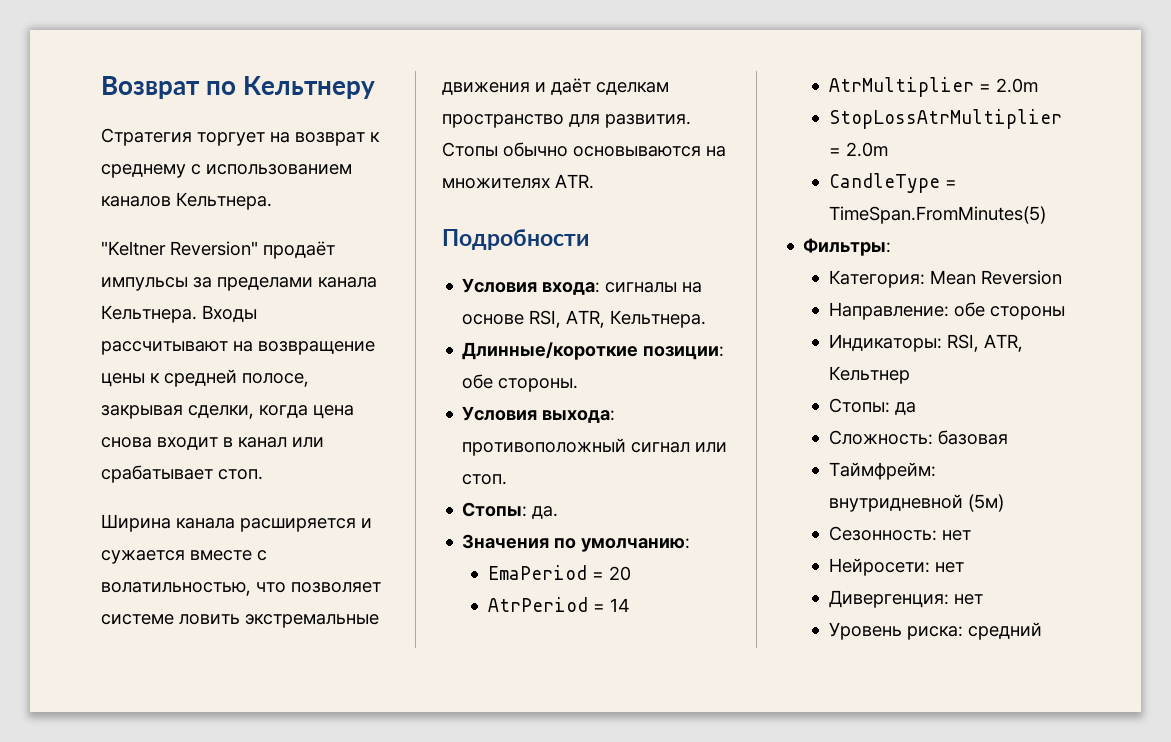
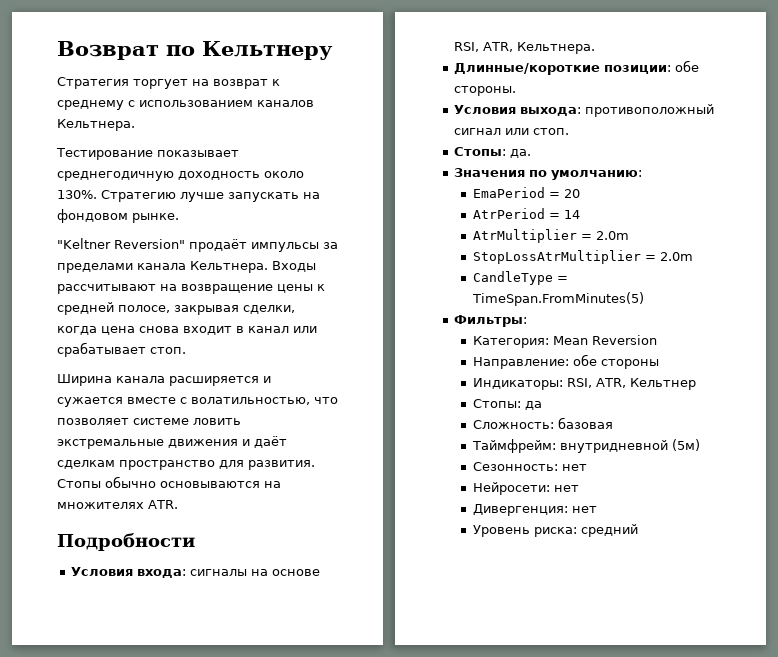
(272, 201) none -> [56,148,239,160] [57,171,304,181] [57,190,320,202] [57,209,179,223] // Тестирование показывает среднегодичную доходность около 130%. Стратегию лучше запускать на фондовом рынке.

